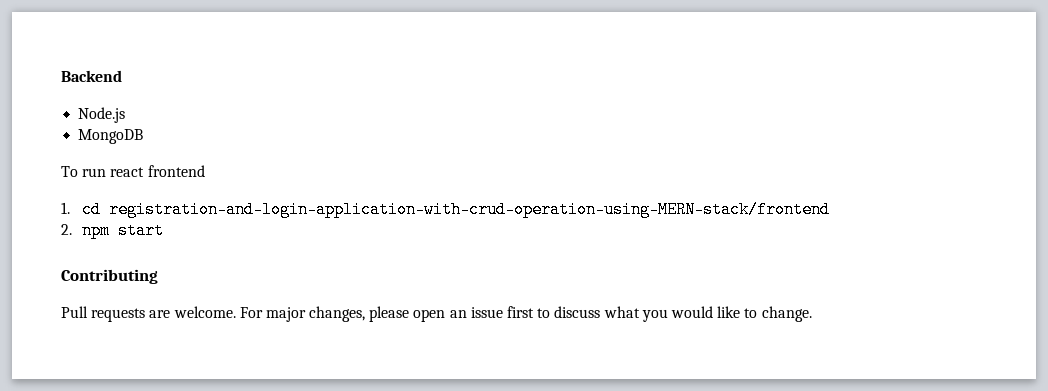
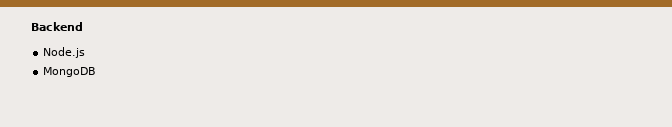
[61,165,205,177] [61,201,831,218] [61,222,165,239] [61,269,158,284] [61,306,812,322] // To run react frontend // 1. cd registration-and-login-application-with-crud-operation-using-MERN-stack/frontend // 2. npm start // Contributing // Pull requests are welcome. For major changes, please open an issue first to discuss what you would like to change. -> (97, 72) none

